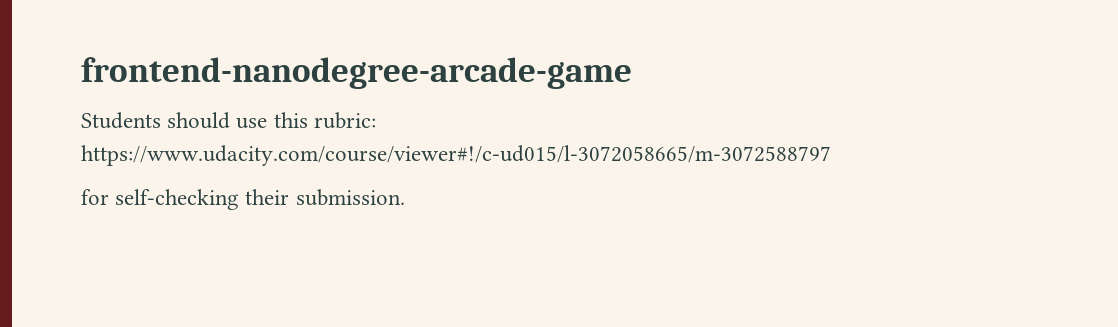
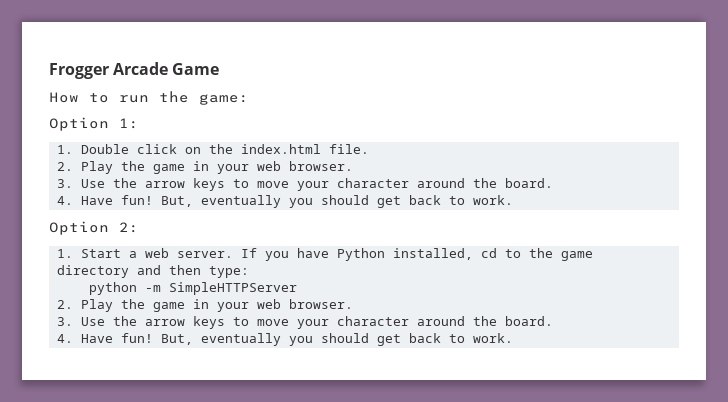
[81,57,632,89] [81,112,376,129] [81,145,831,166] [81,189,405,210] frontend-nanodegree-arcade-game // Students should use this rubric: https://www.udacity.com/course/viewer#!/c-ud015/l-3072058665/m-3072588797 // for self-checking their submission. -> [49,62,220,79] [49,91,249,105] [49,117,139,131] [57,144,370,154] [57,161,354,174] [57,178,554,191] [57,195,514,208] [49,221,139,235] [57,248,594,261] [57,265,250,278] [89,282,298,295] [57,299,354,312] [57,316,554,329] [57,333,514,346] Frogger Arcade Game // How to run the game: // Option 1: // 1. Double click on the index.html file. // 2. Play the game in your web browser. // 3. Use the arrow keys to move your character around the board. // 4. Have fun! But, eventually you should get back to work. // Option 2: // 1. Start a web server. If you have Python installed, cd to the game directory and then type: // python -m SimpleHTTPServer // 2. Play the game in your web browser. // 3. Use the arrow keys to move your character around the board. // 4. Have fun! But, eventually you should get back to work.

